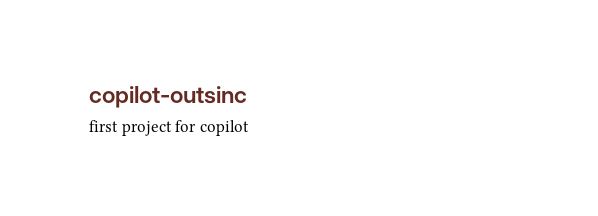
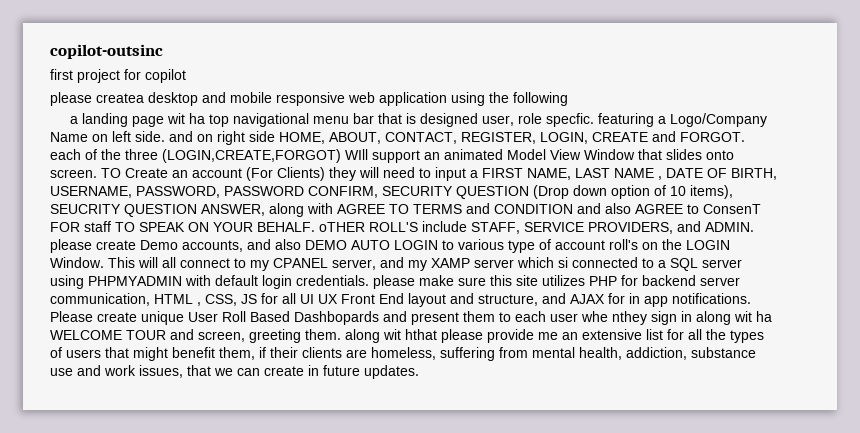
(249, 128) none -> [50,92,568,106] [70,113,768,127] [50,131,745,145] [50,149,734,163] [50,167,777,181] [50,185,733,199] [50,203,761,217] [50,221,754,234] [50,239,730,253] [50,257,742,271] [50,275,740,289] [50,293,751,307] [50,311,772,325] [50,329,764,343] [50,347,756,361] [50,365,419,379] // please createa desktop and mobile responsive web application using the following // a landing page wit ha top navigational menu bar that is designed user, role specfic. featuring a Logo/Company Name on left side. and on right side HOME, ABOUT, CONTACT, REGISTER, LOGIN, CREATE and FORGOT. each of the three (LOGIN,CREATE,FORGOT) WIll support an animated Model View Window that slides onto screen. TO Create an account (For Clients) they will need to input a FIRST NAME, LAST NAME , DATE OF BIRTH, USERNAME, PASSWORD, PASSWORD CONFIRM, SECURITY QUESTION (Drop down option of 10 items), SEUCRITY QUESTION ANSWER, along with AGREE TO TERMS and CONDITION and also AGREE to ConsenT FOR staff TO SPEAK ON YOUR BEHALF. oTHER ROLL'S include STAFF, SERVICE PROVIDERS, and ADMIN. please create Demo accounts, and also DEMO AUTO LOGIN to various type of account roll's on the LOGIN Window. This will all connect to my CPANEL server, and my XAMP server which si connected to a SQL server using PHPMYADMIN with default login credentials. please make sure this site utilizes PHP for backend server communication, HTML , CSS, JS for all UI UX Front End layout and structure, and AJAX for in app notifications. Please create unique User Roll Based Dashbopards and present them to each user whe nthey sign in along wit ha WELCOME TOUR and screen, greeting them. along wit hthat please provide me an extensive list for all the types of users that might benefit them, if their clients are homeless, suffering from mental health, addiction, substance use and work issues, that we can create in future updates.

